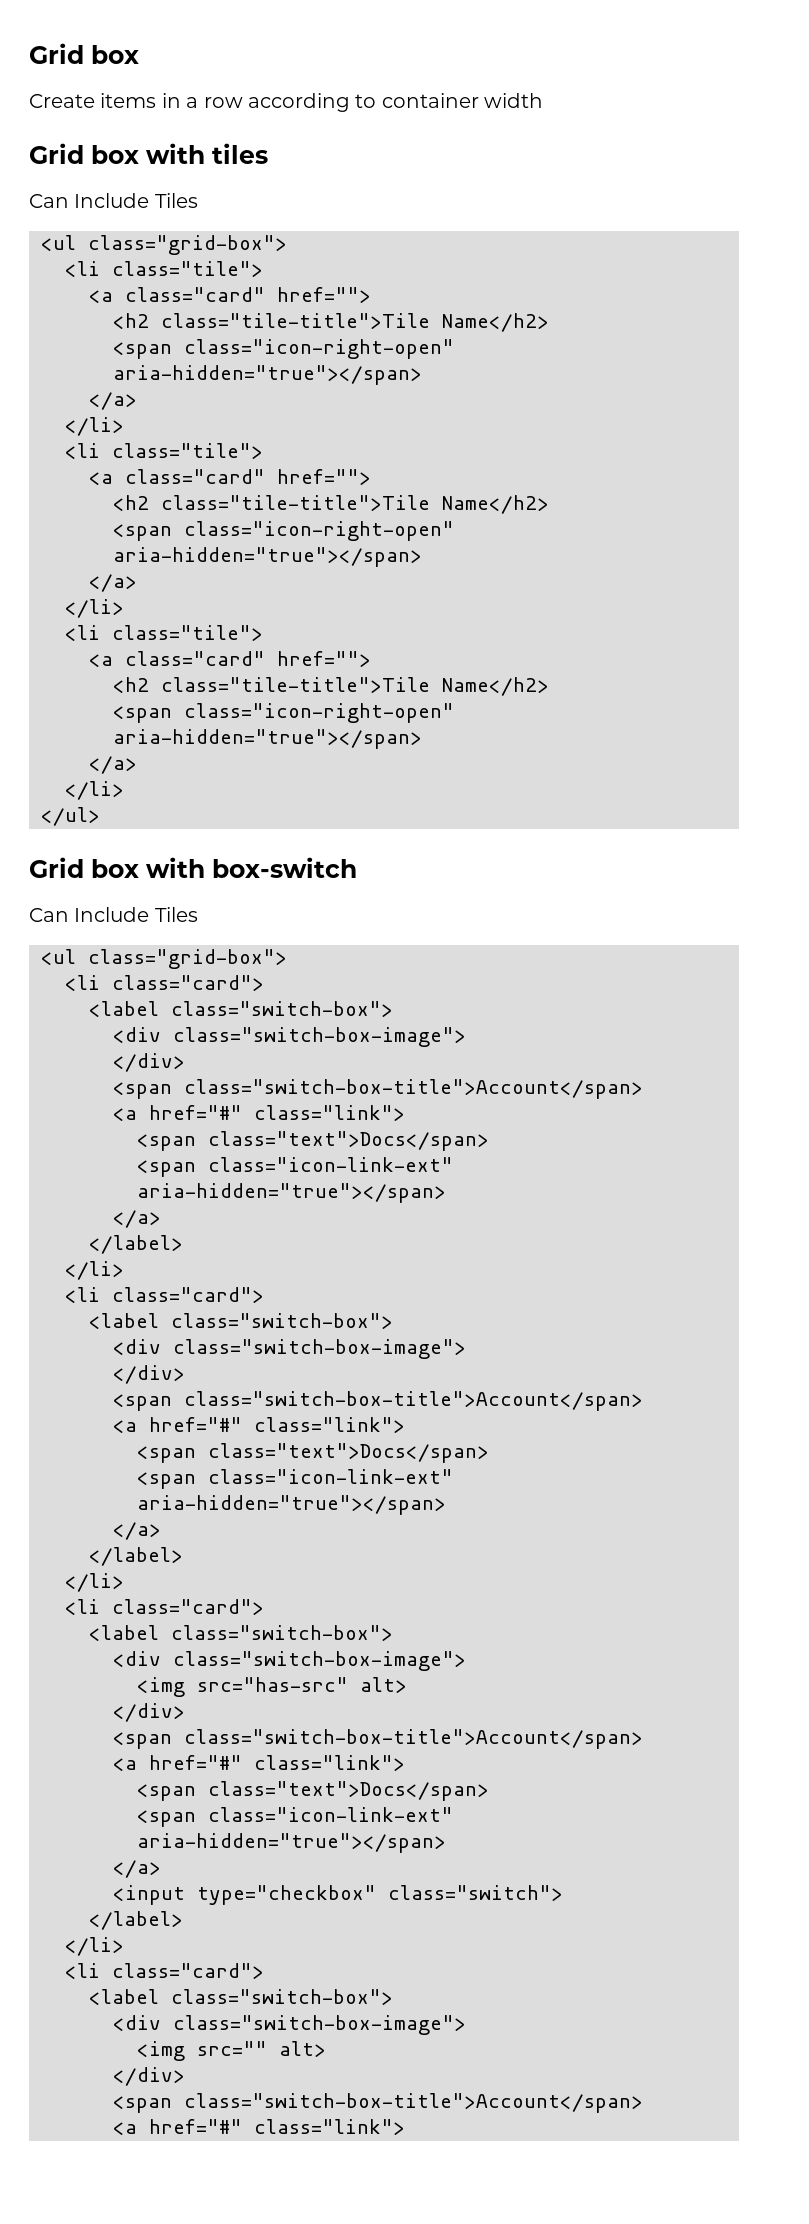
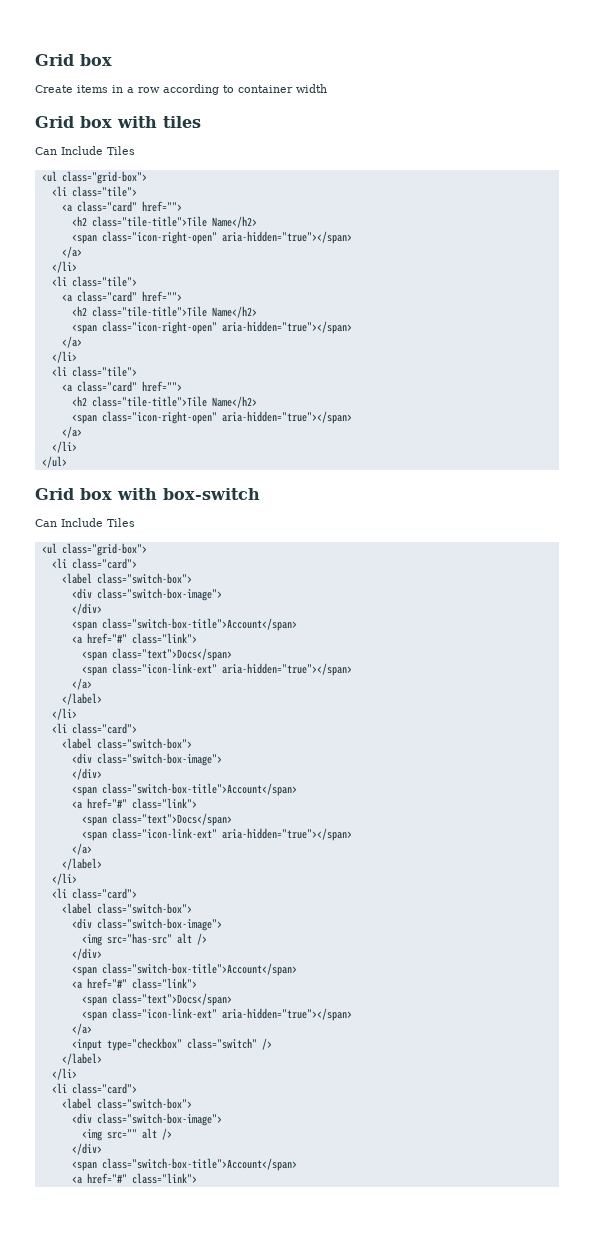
[360,1677,407,1693] alt> -> [176,933,207,945] alt />
[388,1885,563,1901] class="switch"> -> [186,1038,272,1050] class="switch" />
[279,2041,326,2057] alt> -> [141,1128,172,1140] alt />

